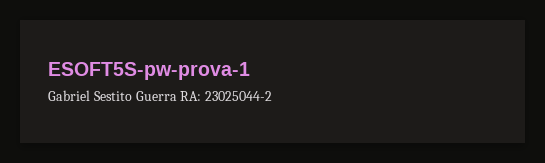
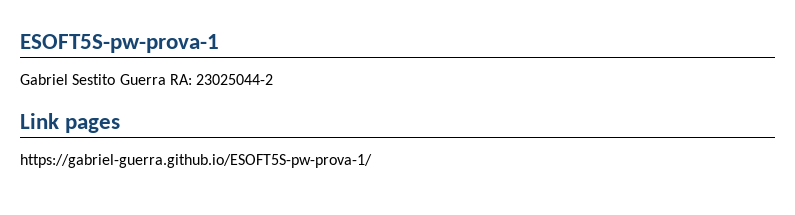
(273, 96) none -> [20,113,121,133] [20,154,372,168] // Link pages // https://gabriel-guerra.github.io/ESOFT5S-pw-prova-1/

